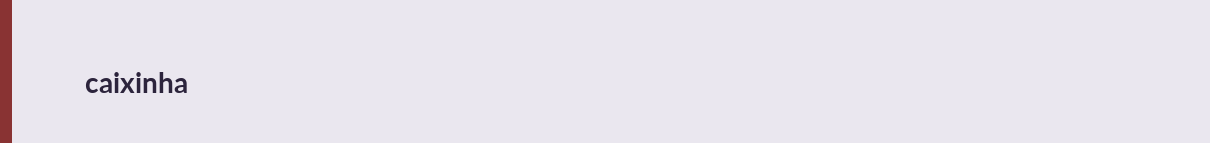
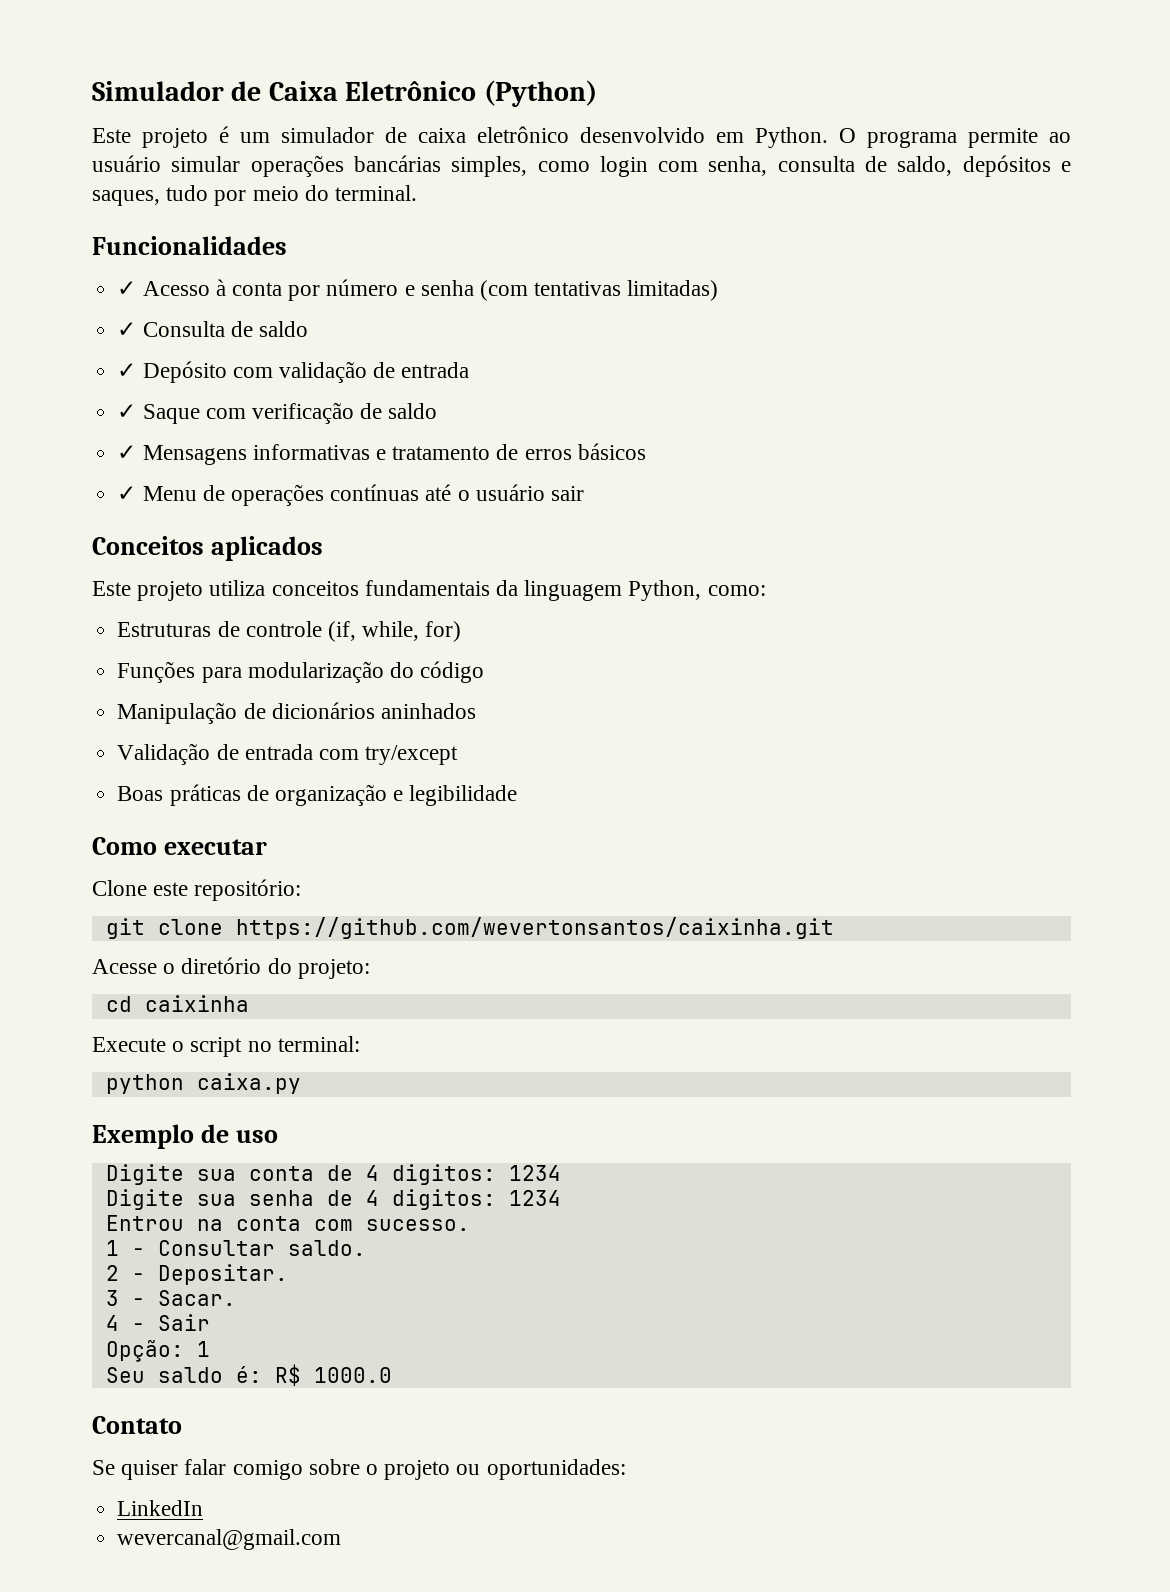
[85,72,188,93] caixinha -> [92,80,597,107] [92,126,1071,148] [92,155,1071,177] [92,185,418,206] [92,236,287,255] [117,279,719,301] [117,321,308,337] [117,361,470,383] [117,402,438,424] [117,443,646,465] [117,484,584,506] [92,536,323,561] [92,580,766,601] [117,621,462,642] [117,661,485,683] [117,702,476,724] [117,743,459,765] [117,784,518,806] [92,837,267,855] [92,879,302,901] [105,917,834,939] [92,957,370,979] [105,995,249,1012] [92,1036,360,1057] [105,1073,301,1094] [92,1124,278,1149] [105,1164,561,1185] [105,1189,561,1210] [105,1215,470,1231] [105,1240,366,1256] [105,1264,288,1285] [105,1290,236,1306] [105,1314,210,1331] [105,1339,210,1362] [105,1364,392,1386] [92,1416,182,1434] [92,1459,626,1480] [117,1500,204,1516] [117,1529,342,1550] Simulador de Caixa Eletrônico (Python) // Este projeto é um simulador de caixa eletrônico desenvolvido em Python. O programa permite ao usuário simular operações bancárias simples, como login com senha, consulta de saldo, depósitos e saques, tudo por meio do terminal. // Funcionalidades // ✓ Acesso à conta por número e senha (com tentativas limitadas) // ✓ Consulta de saldo // ✓ Depósito com validação de entrada // ✓ Saque com verificação de saldo // ✓ Mensagens informativas e tratamento de erros básicos // ✓ Menu de operações contínuas até o usuário sair // Conceitos aplicados // Este projeto utiliza conceitos fundamentais da linguagem Python, como: // Estruturas de controle (if, while, for) // Funções para modularização do código // Manipulação de dicionários aninhados // Validação de entrada com try/except // Boas práticas de organização e legibilidade // Como executar // Clone este repositório: // git clone https://github.com/wevertonsantos/caixinha.git // Acesse o diretório do projeto: // cd caixinha // Execute o script no terminal: // python caixa.py // Exemplo de uso // Digite sua conta de 4 digitos: 1234 // Digite sua senha de 4 digitos: 1234 // Entrou na conta com sucesso. // 1 - Consultar saldo. // 2 - Depositar. // 3 - Sacar. // 4 - Sair // Opção: 1 // Seu saldo é: R$ 1000.0 // Contato // Se quiser falar comigo sobre o projeto ou oportunidades: // LinkedIn // wevercanal@gmail.com

